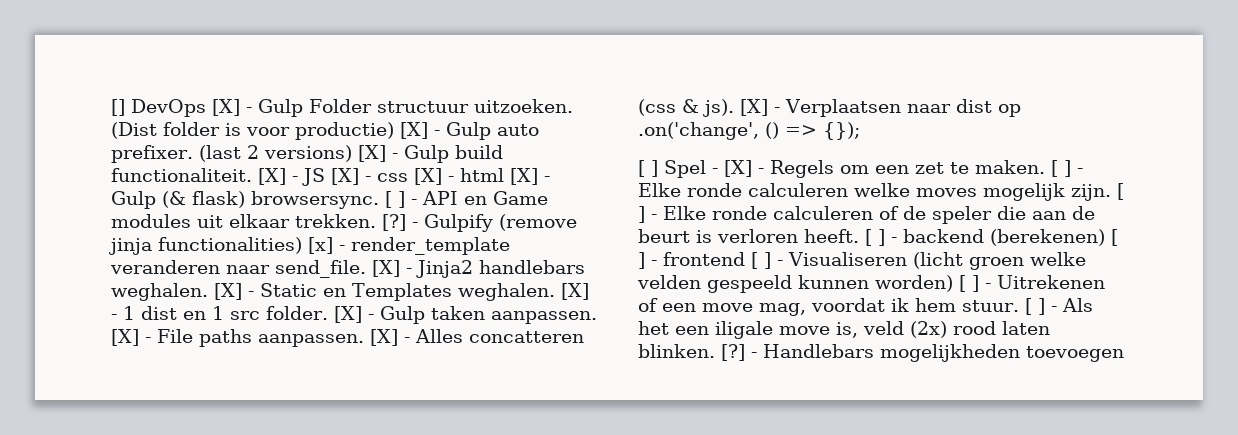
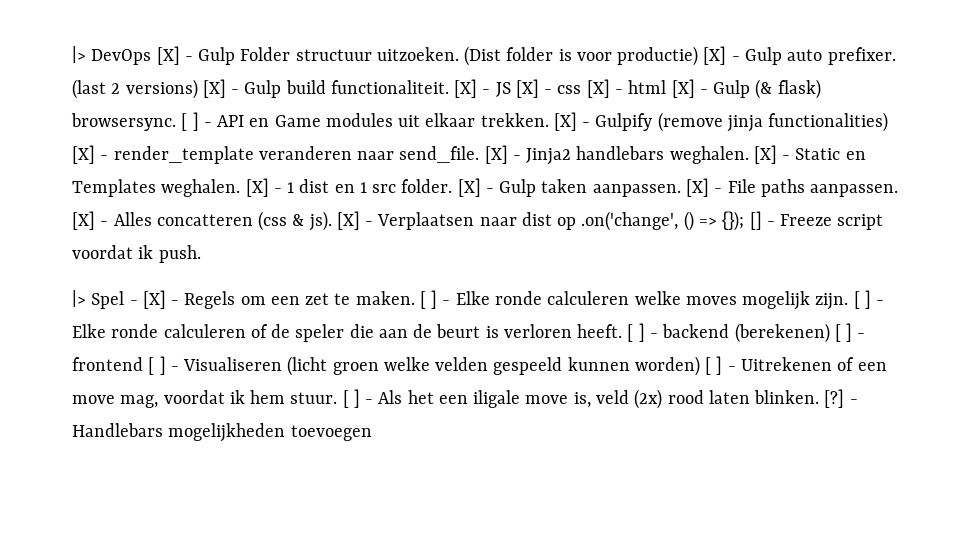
[111,99,125,116] [] -> [72,46,86,63] |>
[382,214,406,231] [?] -> [553,112,577,131] [X]
[308,237,333,254] [x] -> [72,145,95,164] [X]
[638,160,658,177] // [ ] -> [749,211,884,230] [72,245,201,263] [72,290,86,307] [] - Freeze script voordat ik push. // |>

